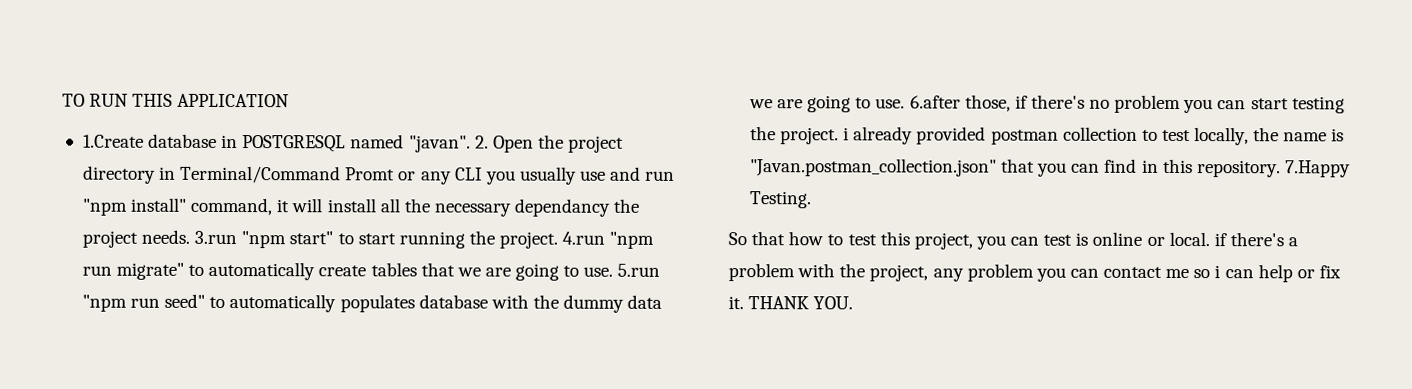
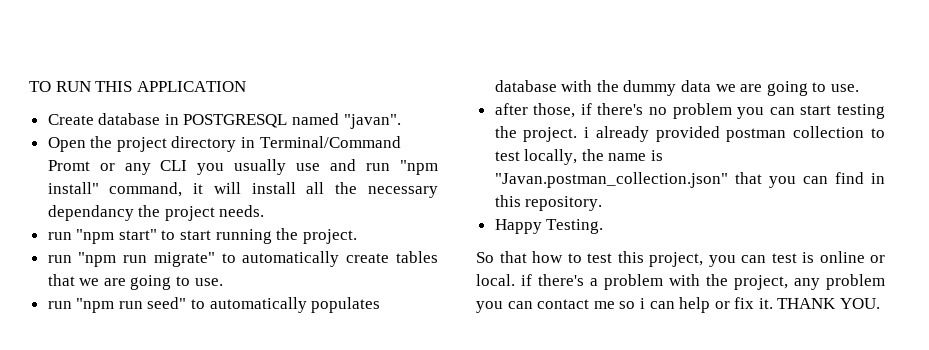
[82,134,144,148] 1.Create -> [47,114,94,125] Create
[474,135,489,149] 2. -> (401, 121) //
[194,230,238,245] 3.run -> [47,232,72,240] // run
[562,231,606,245] 4.run -> [47,255,72,263] // run
[617,263,661,277] 5.run -> [47,301,72,309] // run
[909,95,961,109] 6.after -> [494,103,528,115] // after
[1284,160,1351,178] 7.Happy -> [494,219,542,234] // Happy

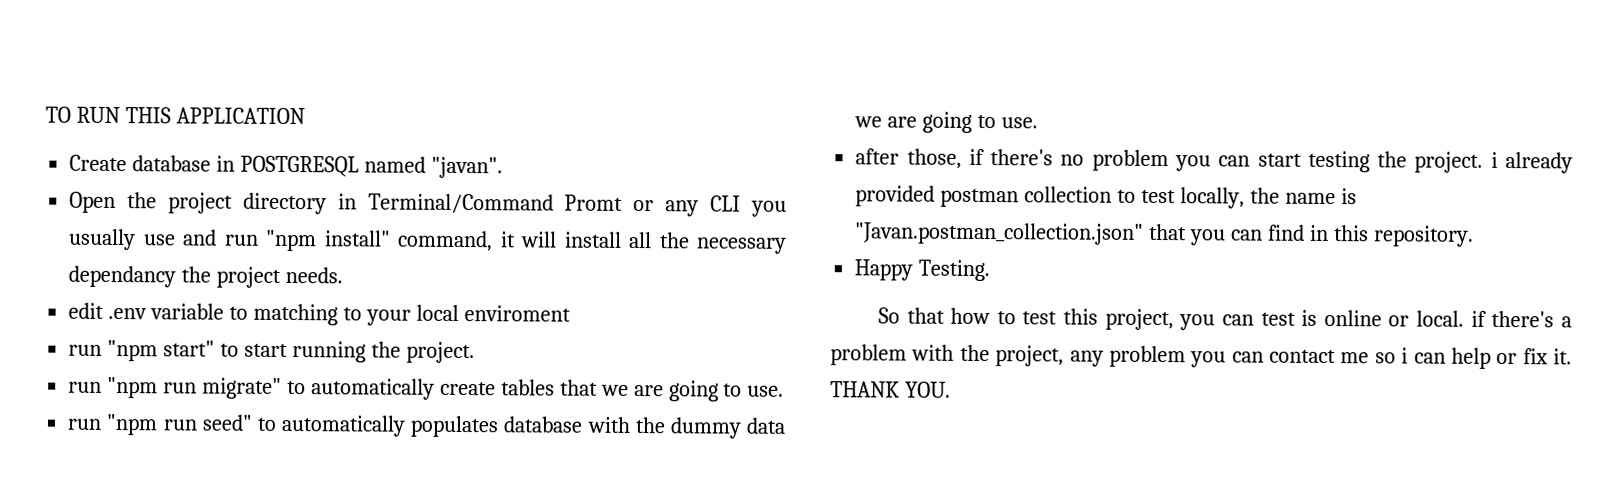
(265, 211) none -> [68,302,571,326] // edit .env variable to matching to your local enviroment

